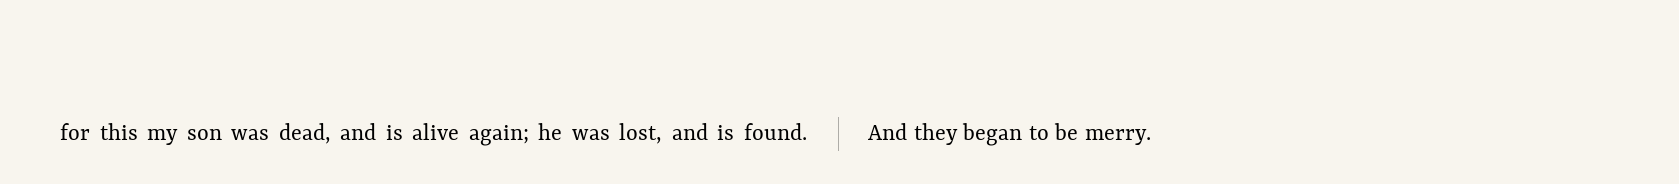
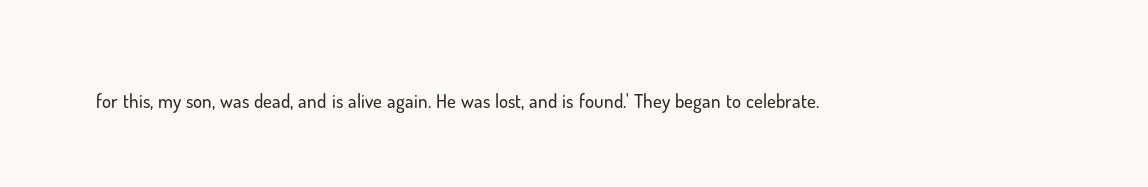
[99,123,222,145] this my son -> [122,93,216,113] this, my son,
[468,123,563,146] again; he -> [386,94,456,113] again. He
[743,123,1152,146] found. And they began to be merry. -> [578,93,820,113] found.' They began to celebrate.

